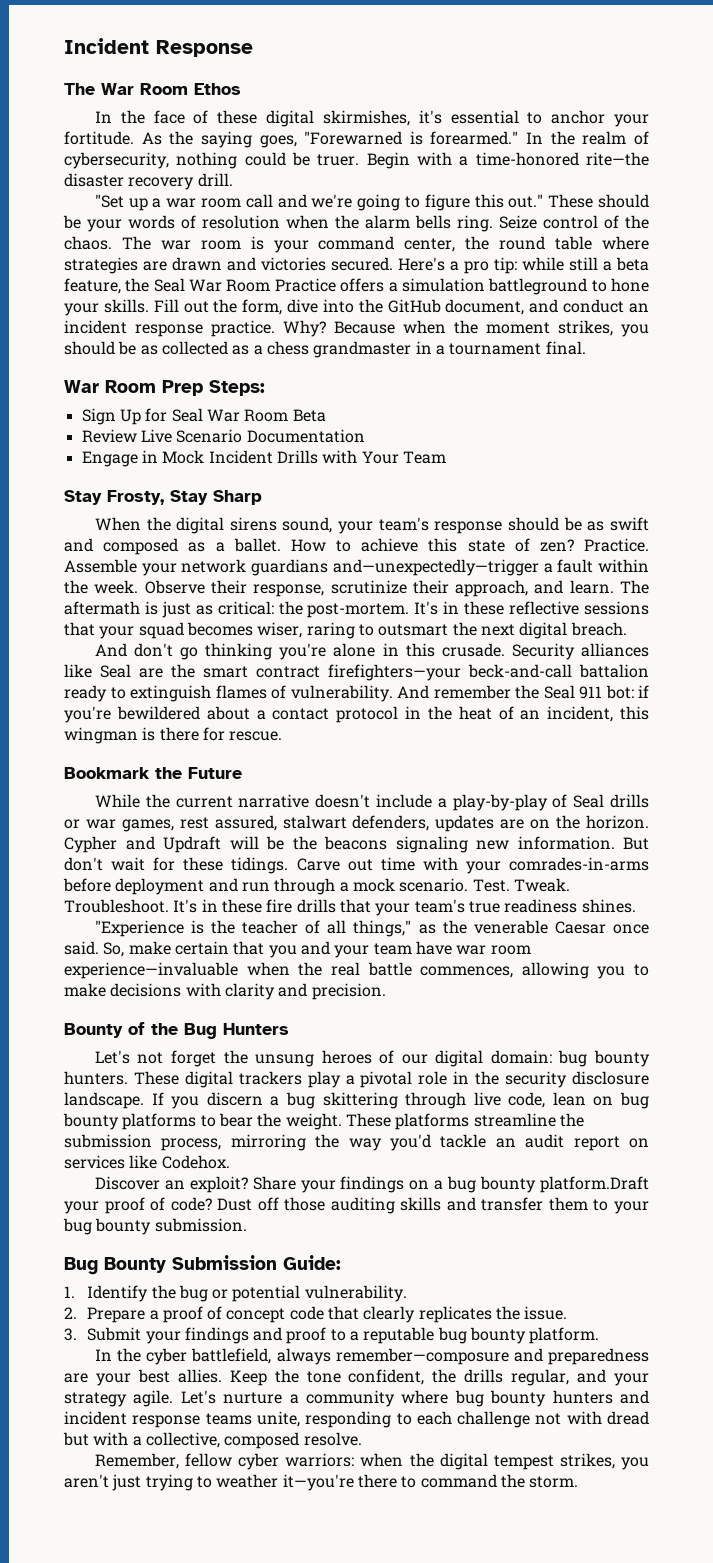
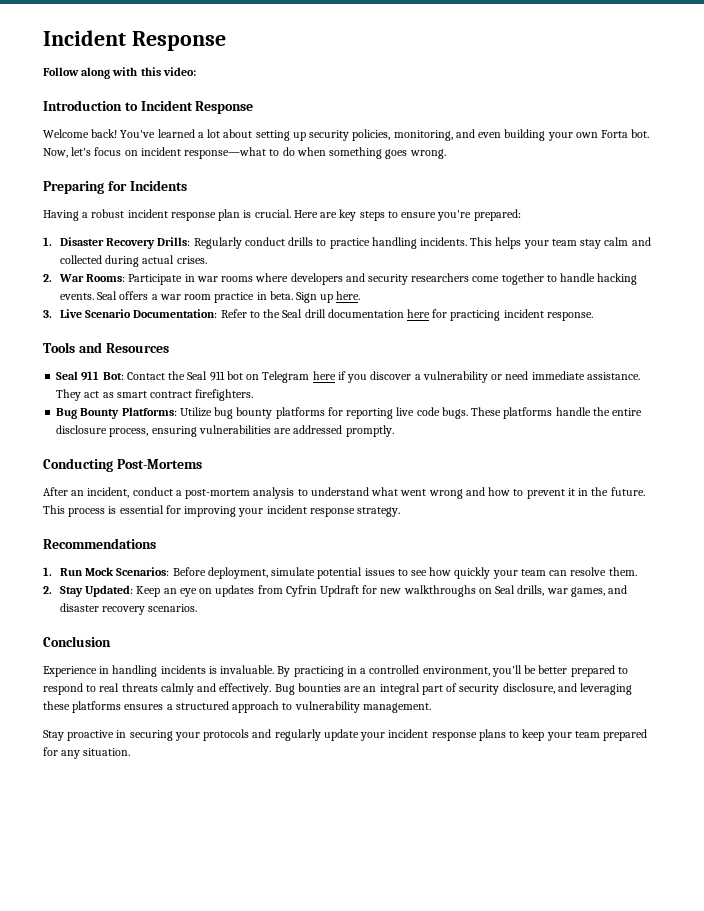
[64,38,253,57] [64,83,241,95] [94,110,650,127] [64,131,649,148] [64,152,649,169] [64,173,233,190] [94,194,649,211] [63,215,649,232] [64,236,650,253] [64,257,649,274] [64,278,650,295] [64,299,649,316] [64,320,649,337] [64,341,586,358] [64,380,265,396] [81,408,326,425] [81,429,365,443] [81,450,446,467] [64,490,262,505] [94,517,649,534] [64,538,649,555] [64,559,649,576] [64,580,649,597] [64,601,650,618] [64,622,627,639] [94,643,650,660] [64,664,649,681] [64,685,649,702] [64,706,649,723] [64,727,283,744] [64,767,242,779] [94,794,649,811] [64,815,650,832] [64,836,649,853] [64,857,650,874] [63,878,570,895] [64,899,636,916] [94,920,649,937] [64,941,531,958] [64,962,649,979] [64,983,386,1000] [64,1022,289,1039] [94,1050,651,1067] [64,1071,650,1088] [64,1092,649,1109] [63,1113,584,1130] [64,1134,649,1151] [64,1155,230,1169] [94,1176,649,1193] [64,1197,650,1214] [63,1218,247,1235] [64,1255,341,1275] [64,1285,407,1302] [64,1306,568,1323] [64,1327,600,1344] [94,1348,649,1365] [64,1369,649,1386] [64,1390,649,1407] [64,1411,649,1428] [63,1432,362,1449] [94,1453,650,1470] [64,1474,579,1491] Incident Response // The War Room Ethos // In the face of these digital skirmishes, it's essential to anchor your fortitude. As the saying goes, "Forewarned is forearmed." In the realm of cybersecurity, nothing could be truer. Begin with a time-honored rite—the disaster recovery drill. // "Set up a war room call and we're going to figure this out." These should be your words of resolution when the alarm bells ring. Seize control of the chaos. The war room is your command center, the round table where strategies are drawn and victories secured. Here's a pro tip: while still a beta feature, the Seal War Room Practice offers a simulation battleground to hone your skills. Fill out the form, dive into the GitHub document, and conduct an incident response practice. Why? Because when the moment strikes, you should be as collected as a chess grandmaster in a tournament final. // War Room Prep Steps: // Sign Up for Seal War Room Beta // Review Live Scenario Documentation // Engage in Mock Incident Drills with Your Team // Stay Frosty, Stay Sharp // When the digital sirens sound, your team's response should be as swift and composed as a ballet. How to achieve this state of zen? Practice. Assemble your network guardians and—unexpectedly—trigger a fault within the week. Observe their response, scrutinize their approach, and learn. The aftermath is just as critical: the post-mortem. It's in these reflective sessions that your squad becomes wiser, raring to outsmart the next digital breach. // And don't go thinking you're alone in this crusade. Security alliances like Seal are the smart contract firefighters—your beck-and-call battalion ready to extinguish flames of vulnerability. And remember the Seal 911 bot: if you're bewildered about a contact protocol in the heat of an incident, this wingman is there for rescue. // Bookmark the Future // While the current narrative doesn't include a play-by-play of Seal drills or war games, rest assured, stalwart defenders, updates are on the horizon. Cypher and Updraft will be the beacons signaling new information. But don't wait for these tidings. Carve out time with your comrades-in-arms before deployment and run through a mock scenario. Test. Tweak. Troubleshoot. It's in these fire drills that your team's true readiness shines. // "Experience is the teacher of all things," as the venerable Caesar once said. So, make certain that you and your team have war room experience—invaluable when the real battle commences, allowing you to make decisions with clarity and precision. // Bounty of the Bug Hunters // Let's not forget the unsung heroes of our digital domain: bug bounty hunters. These digital trackers play a pivotal role in the security disclosure landscape. If you discern a bug skittering through live code, lean on bug bounty platforms to bear the weight. These platforms streamline the submission process, mirroring the way you'd tackle an audit report on services like Codehox. // Discover an exploit? Share your findings on a bug bounty platform.Draft your proof of code? Dust off those auditing skills and transfer them to your bug bounty submission. // Bug Bounty Submission Guide: // 1. Identify the bug or potential vulnerability. // 2. Prepare a proof of concept code that clearly replicates the issue. // 3. Submit your findings and proof to a reputable bug bounty platform. // In the cyber battlefield, always remember—composure and preparedness are your best allies. Keep the tone confident, the drills regular, and your strategy agile. Let's nurture a community where bug bounty hunters and incident response teams unite, responding to each challenge not with dread but with a collective, composed resolve. // Remember, fellow cyber warriors: when the digital tempest strikes, you aren't just trying to weather it—you're there to command the storm. -> [43,30,226,51] [43,67,196,79] [43,100,254,114] [43,129,650,141] [43,147,446,159] [43,180,187,194] [43,209,521,221] [43,237,651,249] [59,255,207,267] [43,273,638,285] [59,291,361,303] [43,309,593,321] [43,342,169,353] [56,371,640,383] [56,389,254,401] [56,407,643,419] [56,425,394,437] [43,458,202,472] [43,487,645,499] [43,505,401,517] [43,538,156,549] [43,567,637,579] [43,585,628,597] [59,603,198,615] [43,636,111,647] [43,665,628,677] [43,683,633,695] [43,701,431,713] [43,729,648,741] [43,747,131,759] Incident Response // Follow along with this video: // Introduction to Incident Response // Welcome back! You've learned a lot about setting up security policies, monitoring, and even building your own Forta bot. Now, let's focus on incident response—what to do when something goes wrong. // Preparing for Incidents // Having a robust incident response plan is crucial. Here are key steps to ensure you're prepared: // 1. Disaster Recovery Drills: Regularly conduct drills to practice handling incidents. This helps your team stay calm and collected during actual crises. // 2. War Rooms: Participate in war rooms where developers and security researchers come together to handle hacking events. Seal offers a war room practice in beta. Sign up here. // 3. Live Scenario Documentation: Refer to the Seal drill documentation here for practicing incident response. // Tools and Resources // Seal 911 Bot: Contact the Seal 911 bot on Telegram here if you discover a vulnerability or need immediate assistance. They act as smart contract firefighters. // Bug Bounty Platforms: Utilize bug bounty platforms for reporting live code bugs. These platforms handle the entire disclosure process, ensuring vulnerabilities are addressed promptly. // Conducting Post-Mortems // After an incident, conduct a post-mortem analysis to understand what went wrong and how to prevent it in the future. This process is essential for improving your incident response strategy. // Recommendations // 1. Run Mock Scenarios: Before deployment, simulate potential issues to see how quickly your team can resolve them. // 2. Stay Updated: Keep an eye on updates from Cyfrin Updraft for new walkthroughs on Seal drills, war games, and disaster recovery scenarios. // Conclusion // Experience in handling incidents is invaluable. By practicing in a controlled environment, you'll be better prepared to respond to real threats calmly and effectively. Bug bounties are an integral part of security disclosure, and leveraging these platforms ensures a structured approach to vulnerability management. // Stay proactive in securing your protocols and regularly update your incident response plans to keep your team prepared for any situation.

